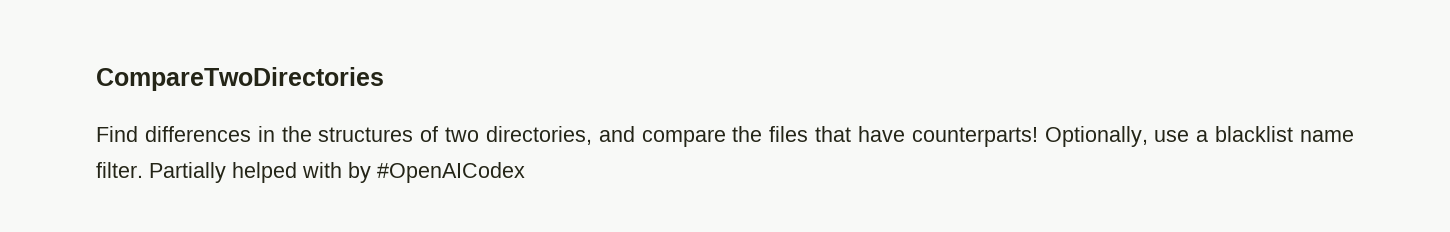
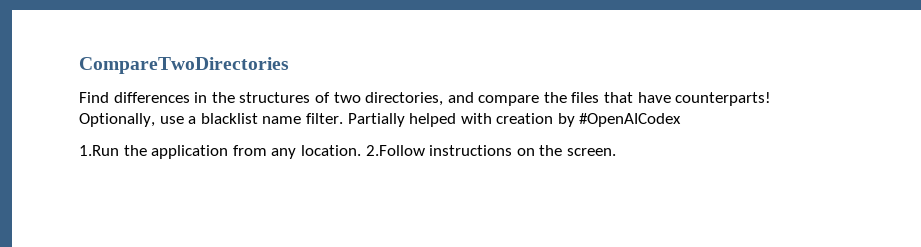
(342, 170) none -> [496,113,554,124] creation
(525, 172) none -> [79,145,616,159] // 1.Run the application from any location. 2.Follow instructions on the screen.

